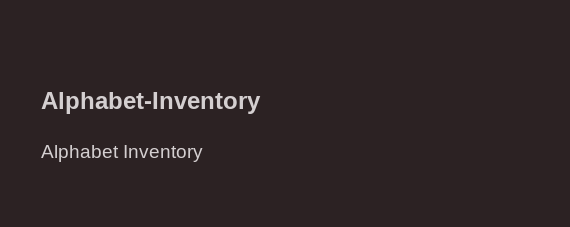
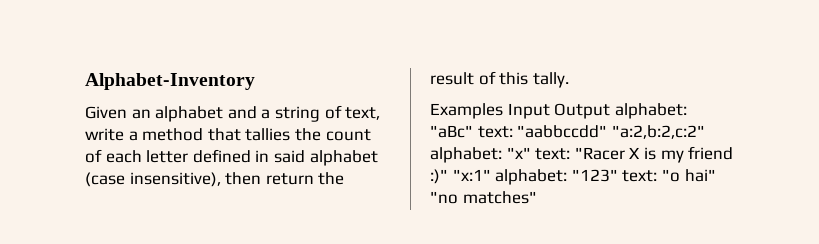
[41,145,204,162] Alphabet Inventory -> [85,105,381,122] [85,128,371,141] [85,149,378,166] [85,172,345,187] [430,71,569,88] [430,103,687,119] [430,125,705,139] [430,146,734,163] [430,169,716,185] [430,191,537,204] Given an alphabet and a string of text, write a method that tallies the count of each letter defined in said alphabet (case insensitive), then return the result of this tally. // Examples Input Output alphabet: "aBc" text: "aabbccdd" "a:2,b:2,c:2" alphabet: "x" text: "Racer X is my friend :)" "x:1" alphabet: "123" text: "o hai" "no matches"

